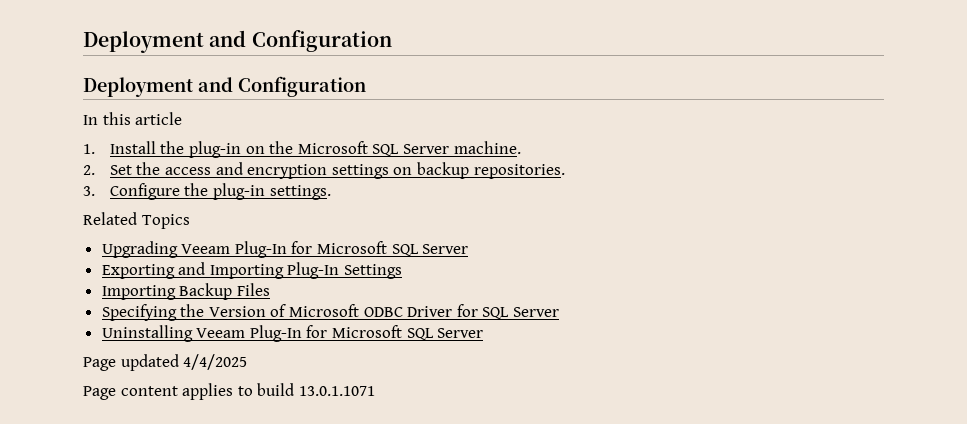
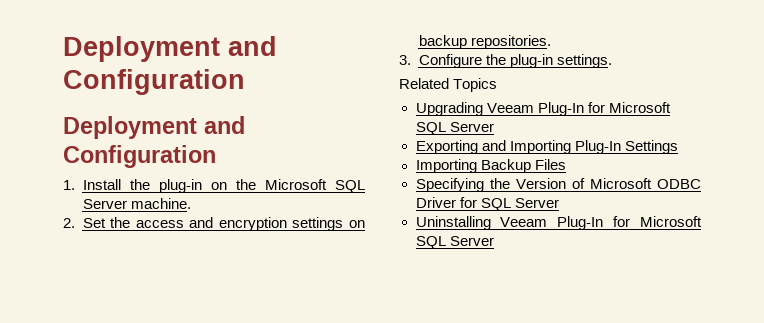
[83,112,183,125] // In this article -> (216, 156) none
[83,354,248,371] [83,383,375,400] // Page updated 4/4/2025 // Page content applies to build 13.0.1.1071 -> (494, 241) none

